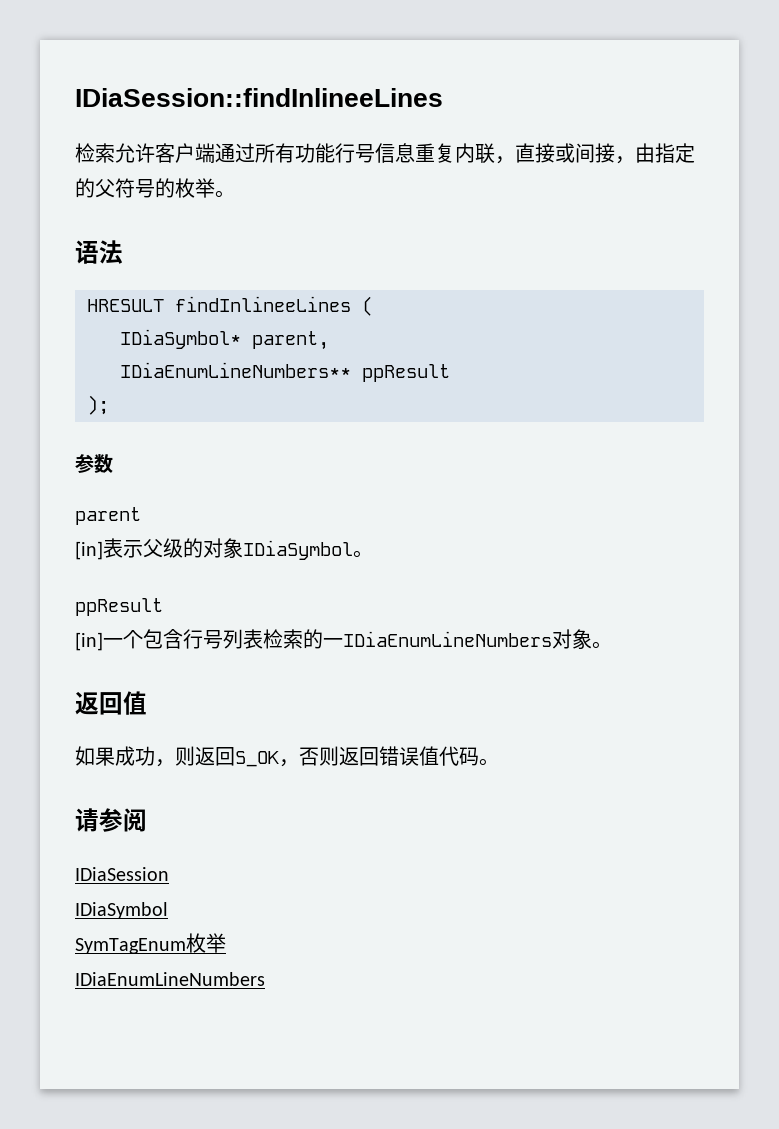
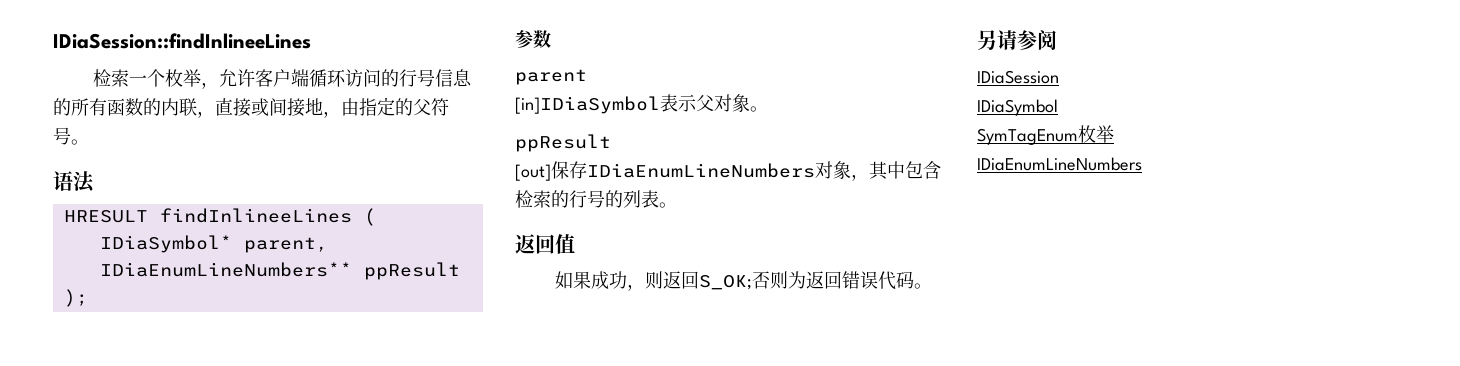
[115,143,455,163] 允许客户端通过所有功能行号信息重复 -> [128,69,472,89] [53,98,161,116] 一个枚举，允许客户端循环访问的行号信息的所有函数的
(615, 153) none -> [305,98,323,115] 地
[155,178,215,198] 的枚举 -> (71, 136) none
[75,538,373,560] [75,598,163,616] [75,629,592,651] [in]表示父级的对象IDiaSymbol。 // ppResult // [in]一个包含行号列表检索的一IDiaEnumLineNumbers对象 -> [515,94,768,114] [515,134,611,152] [515,161,941,181] [515,190,659,208] [in]IDiaSymbol表示父对象。 // ppResult // [out]保存IDiaEnumLineNumbers对象，其中包含检索的行号的列表
[235,746,339,767] S_OK，否则 -> [698,271,806,290] S_OK;否则为
[419,746,439,766] 值 -> (878, 280) none
(499, 762) none -> [977,30,997,50] 另

